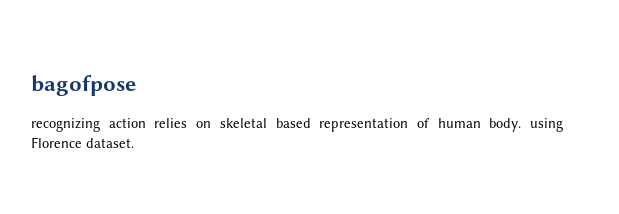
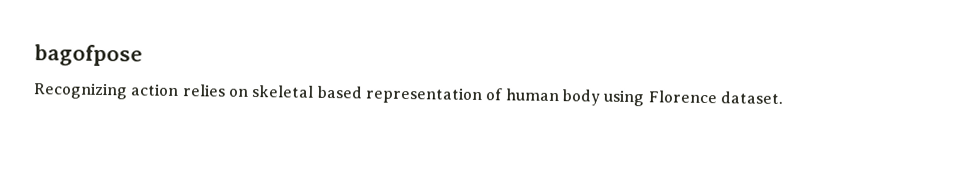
[31,118,100,132] recognizing -> [33,82,128,100] Recognizing
[489,118,522,132] body. -> [561,89,601,106] body

